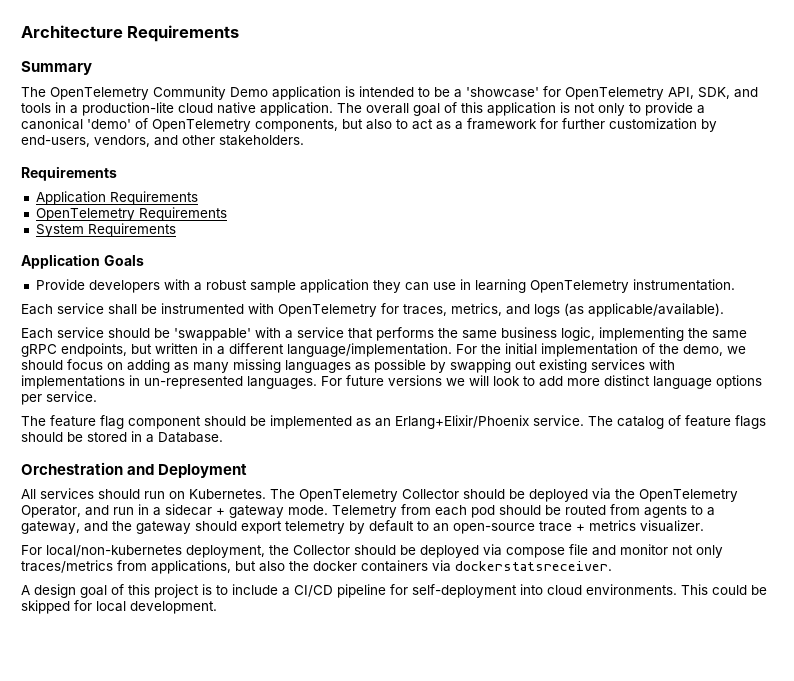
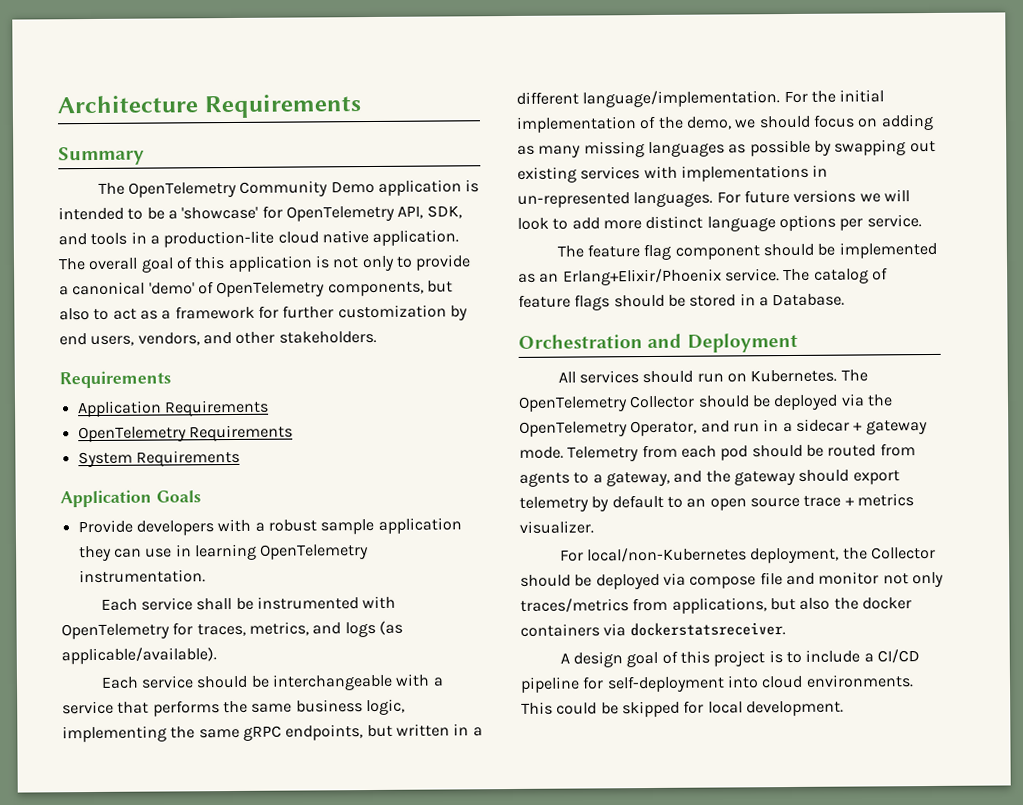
[21,135,90,147] end-users, -> [59,333,135,347] end users,
[174,328,251,341] 'swappable' -> [272,673,394,691] interchangeable
[453,523,535,534] open-source -> [709,497,800,511] open source
[46,545,182,557] local/non-kubernetes -> [587,547,748,563] local/non-Kubernetes

